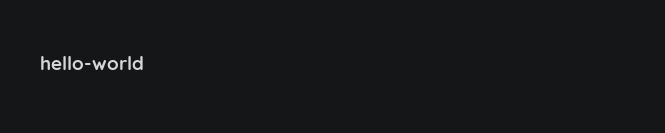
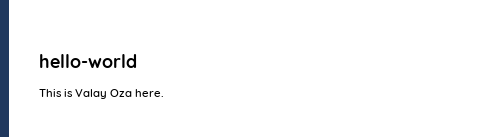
(144, 63) none -> [39,89,165,99] // This is Valay Oza here.

